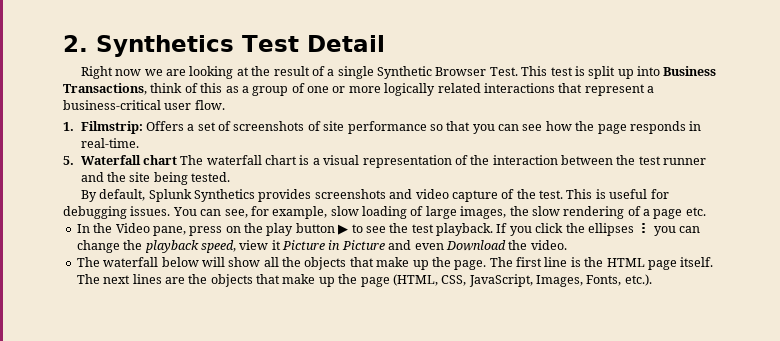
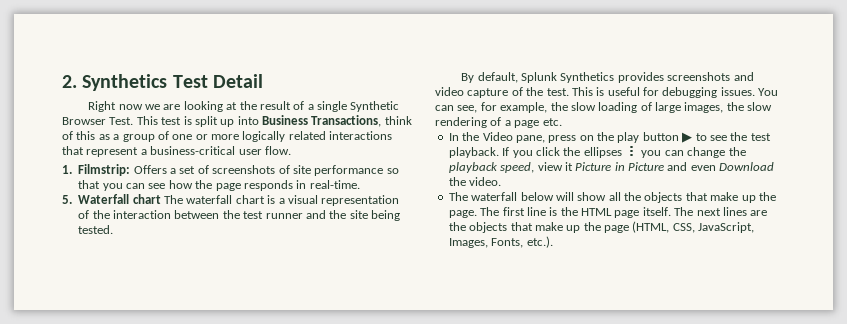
(328, 212) none -> [550,102,568,111] the

